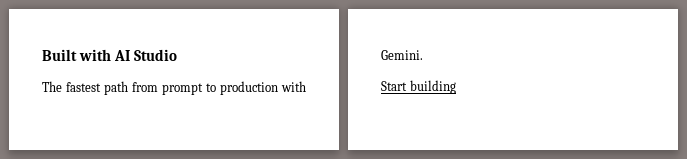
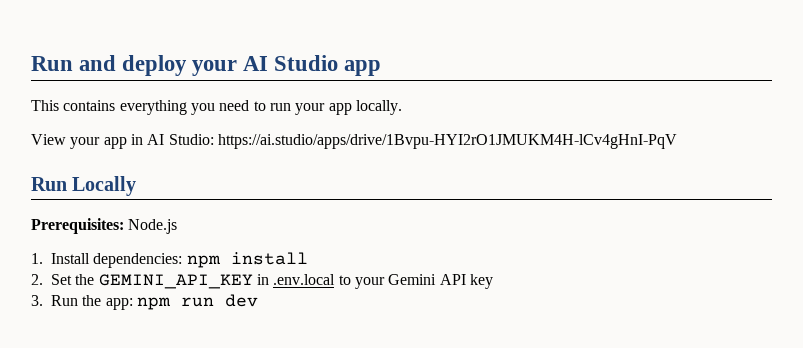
[42,49,178,61] [42,81,306,95] [381,50,423,60] [381,80,456,94] Built with AI Studio // The fastest path from prompt to production with Gemini. // Start building -> [31,55,382,76] [31,100,402,115] [31,134,677,149] [31,176,137,196] [31,218,178,234] [31,252,308,268] [31,274,493,289] [31,294,258,310] Run and deploy your AI Studio app // This contains everything you need to run your app locally. // View your app in AI Studio: https://ai.studio/apps/drive/1Bvpu-HYI2rO1JMUKM4H-lCv4gHnI-PqV // Run Locally // Prerequisites: Node.js // 1. Install dependencies: npm install // 2. Set the GEMINI_API_KEY in .env.local to your Gemini API key // 3. Run the app: npm run dev

